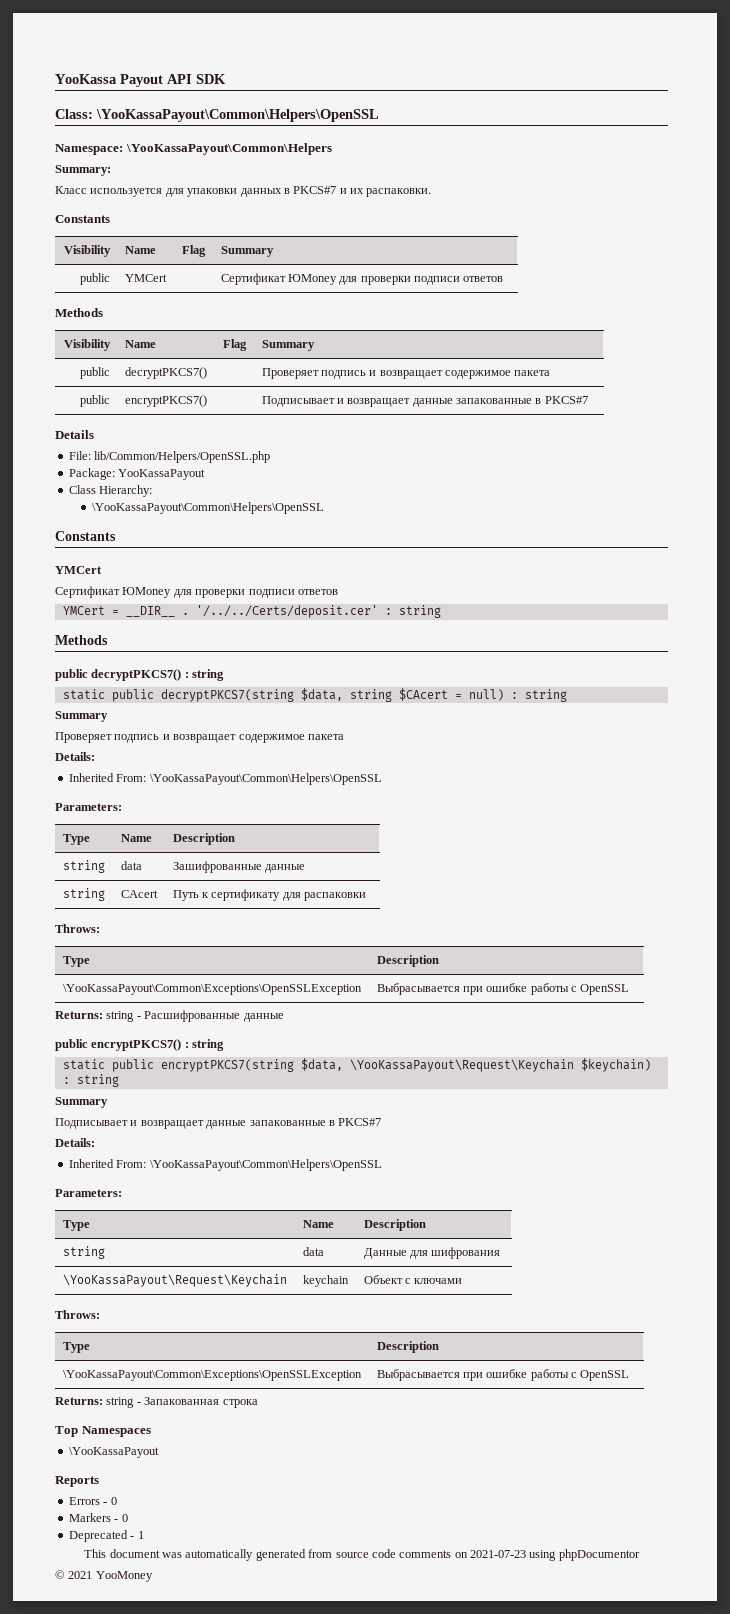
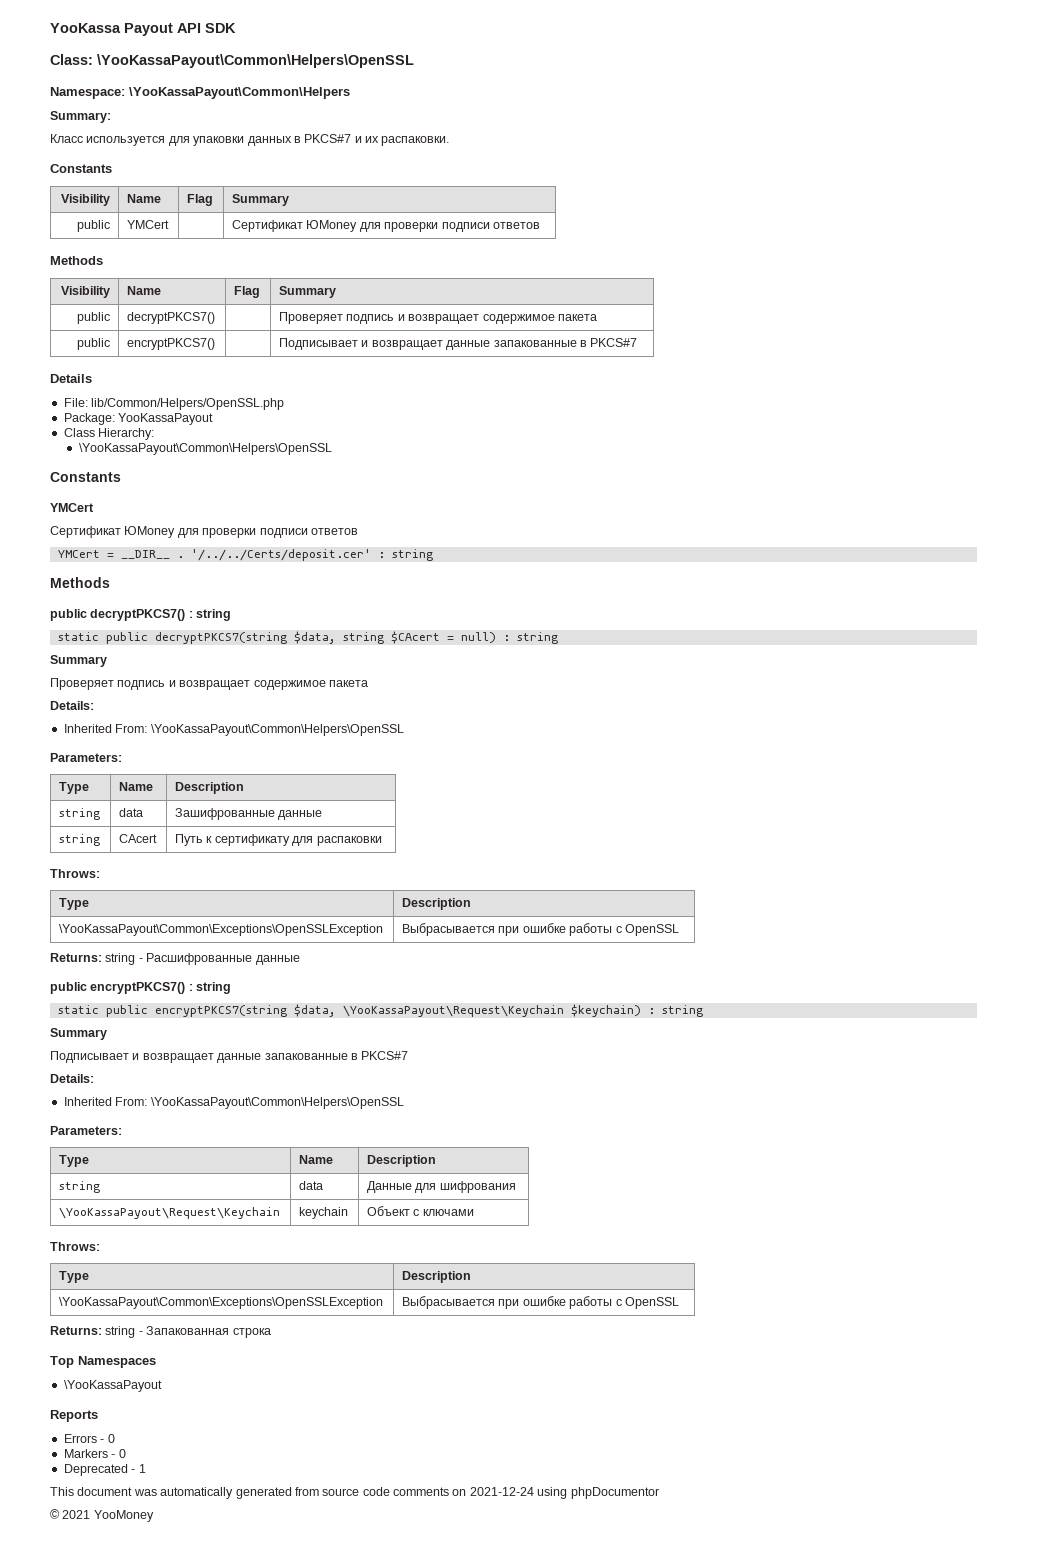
[470,1550,527,1558] 2021-07-23 -> [469,1487,534,1496] 2021-12-24

